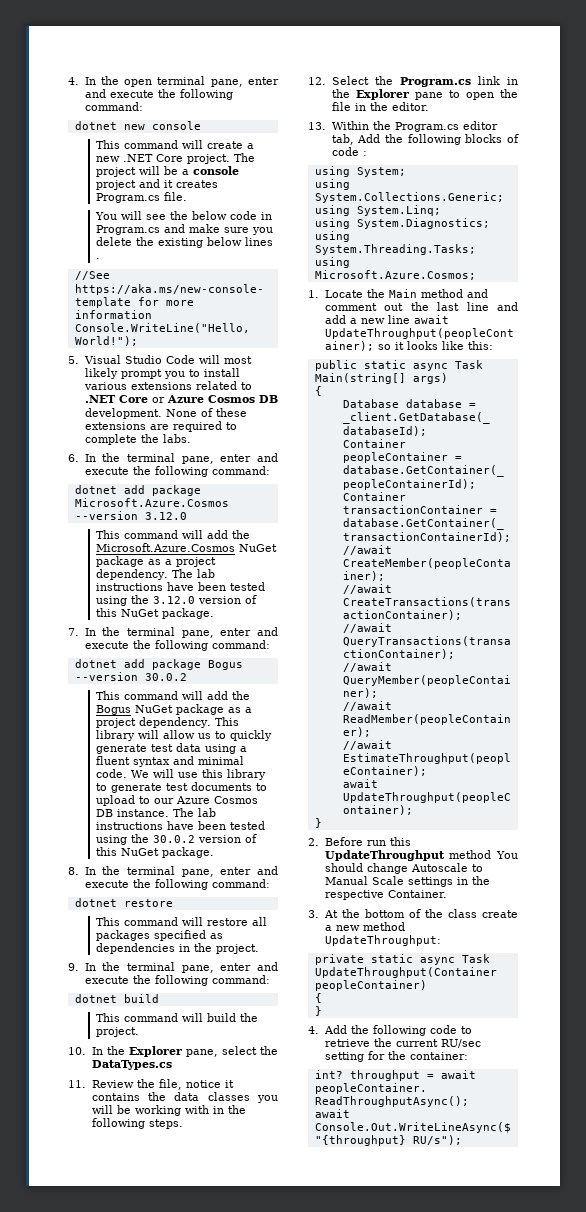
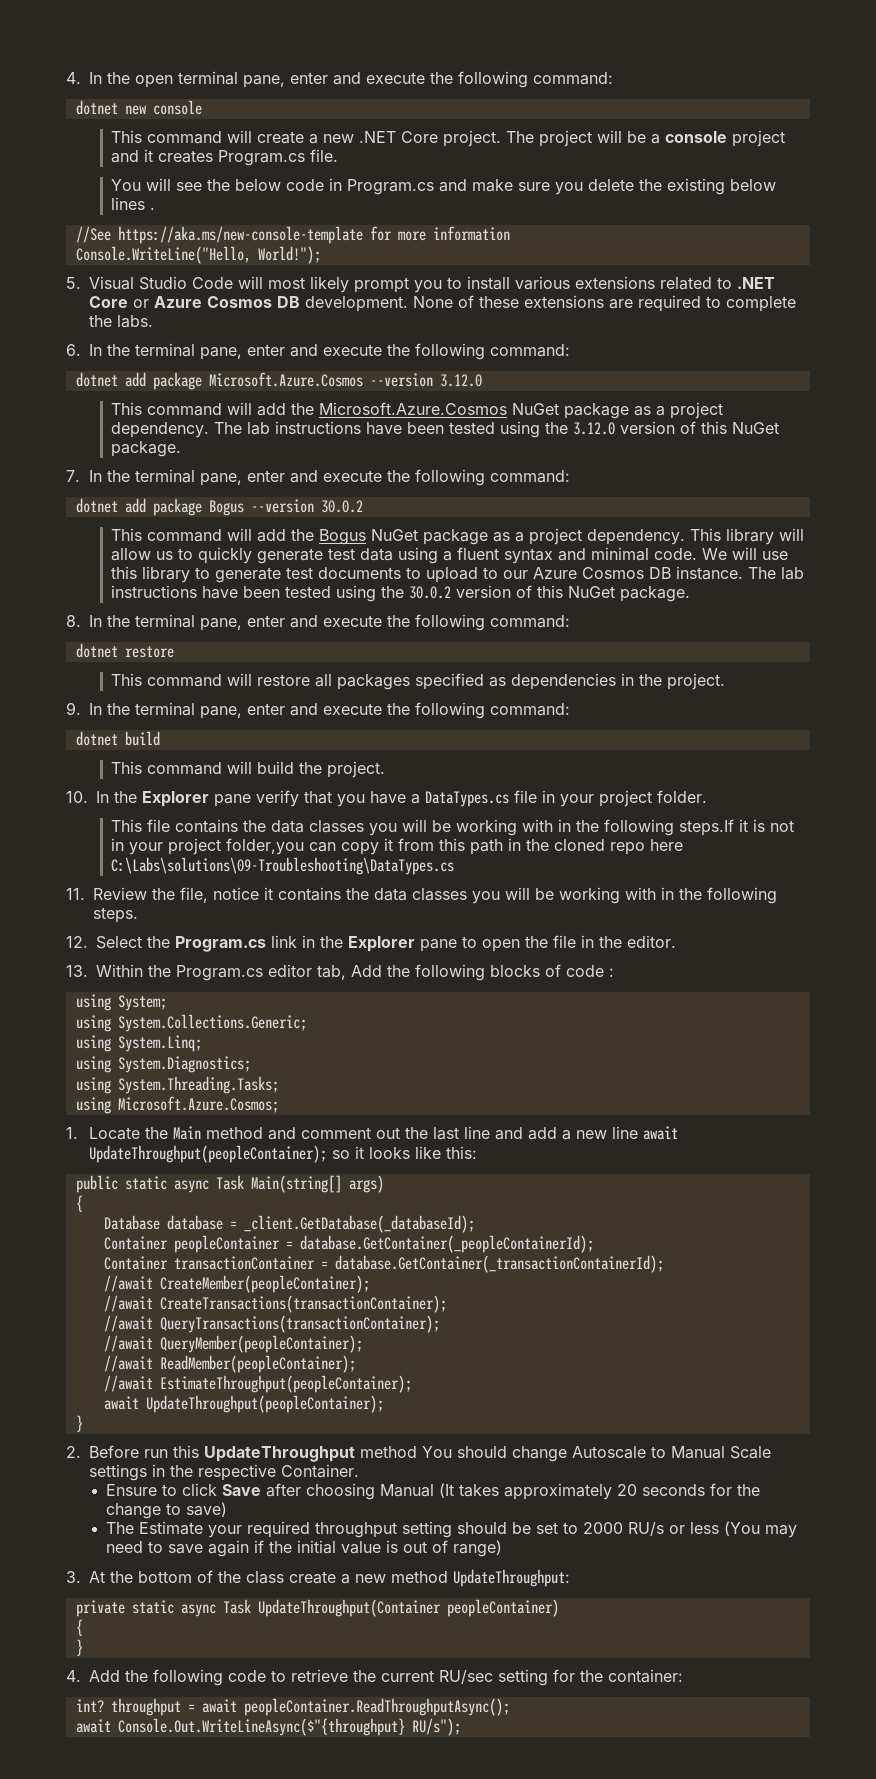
[185,1046,278,1057] [91,1060,173,1070] pane, select the DataTypes.cs -> [214,790,707,807] [111,819,795,836] [111,838,684,855] [111,857,455,875] pane verify that you have a DataTypes.cs file in your project folder. // This file contains the data classes you will be working with in the following steps.If it is not in your project folder,you can copy it from this path in the cloned repo here C:\Labs\solutions\09-Troubleshooting\DataTypes.cs
(448, 894) none -> [106,1483,761,1500] [106,1502,228,1519] [106,1521,798,1538] [106,1540,503,1557] // Ensure to click Save after choosing Manual (It takes approximately 20 seconds for the change to save) // The Estimate your required throughput setting should be set to 2000 RU/s or less (You may need to save again if the initial value is out of range)

